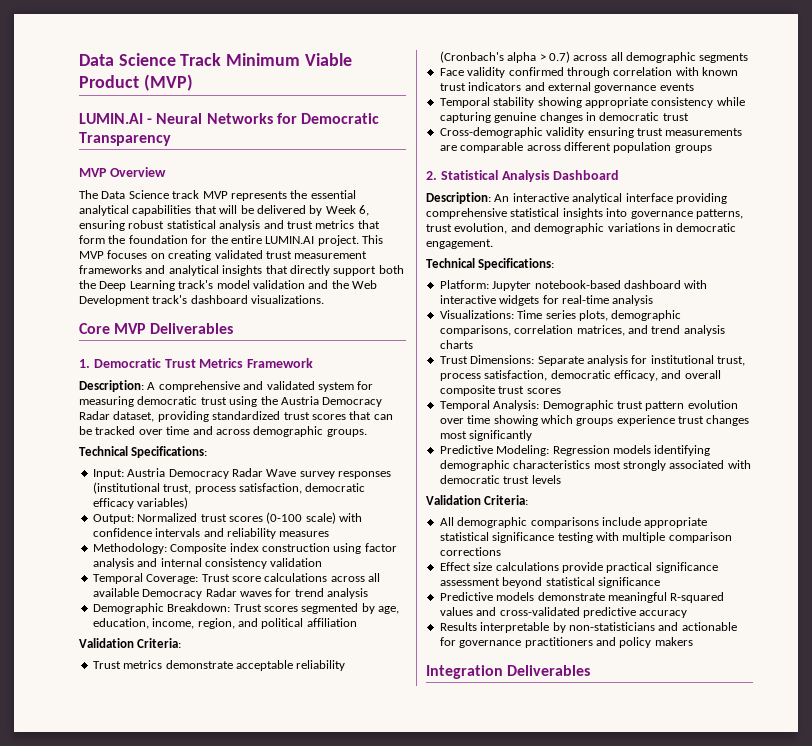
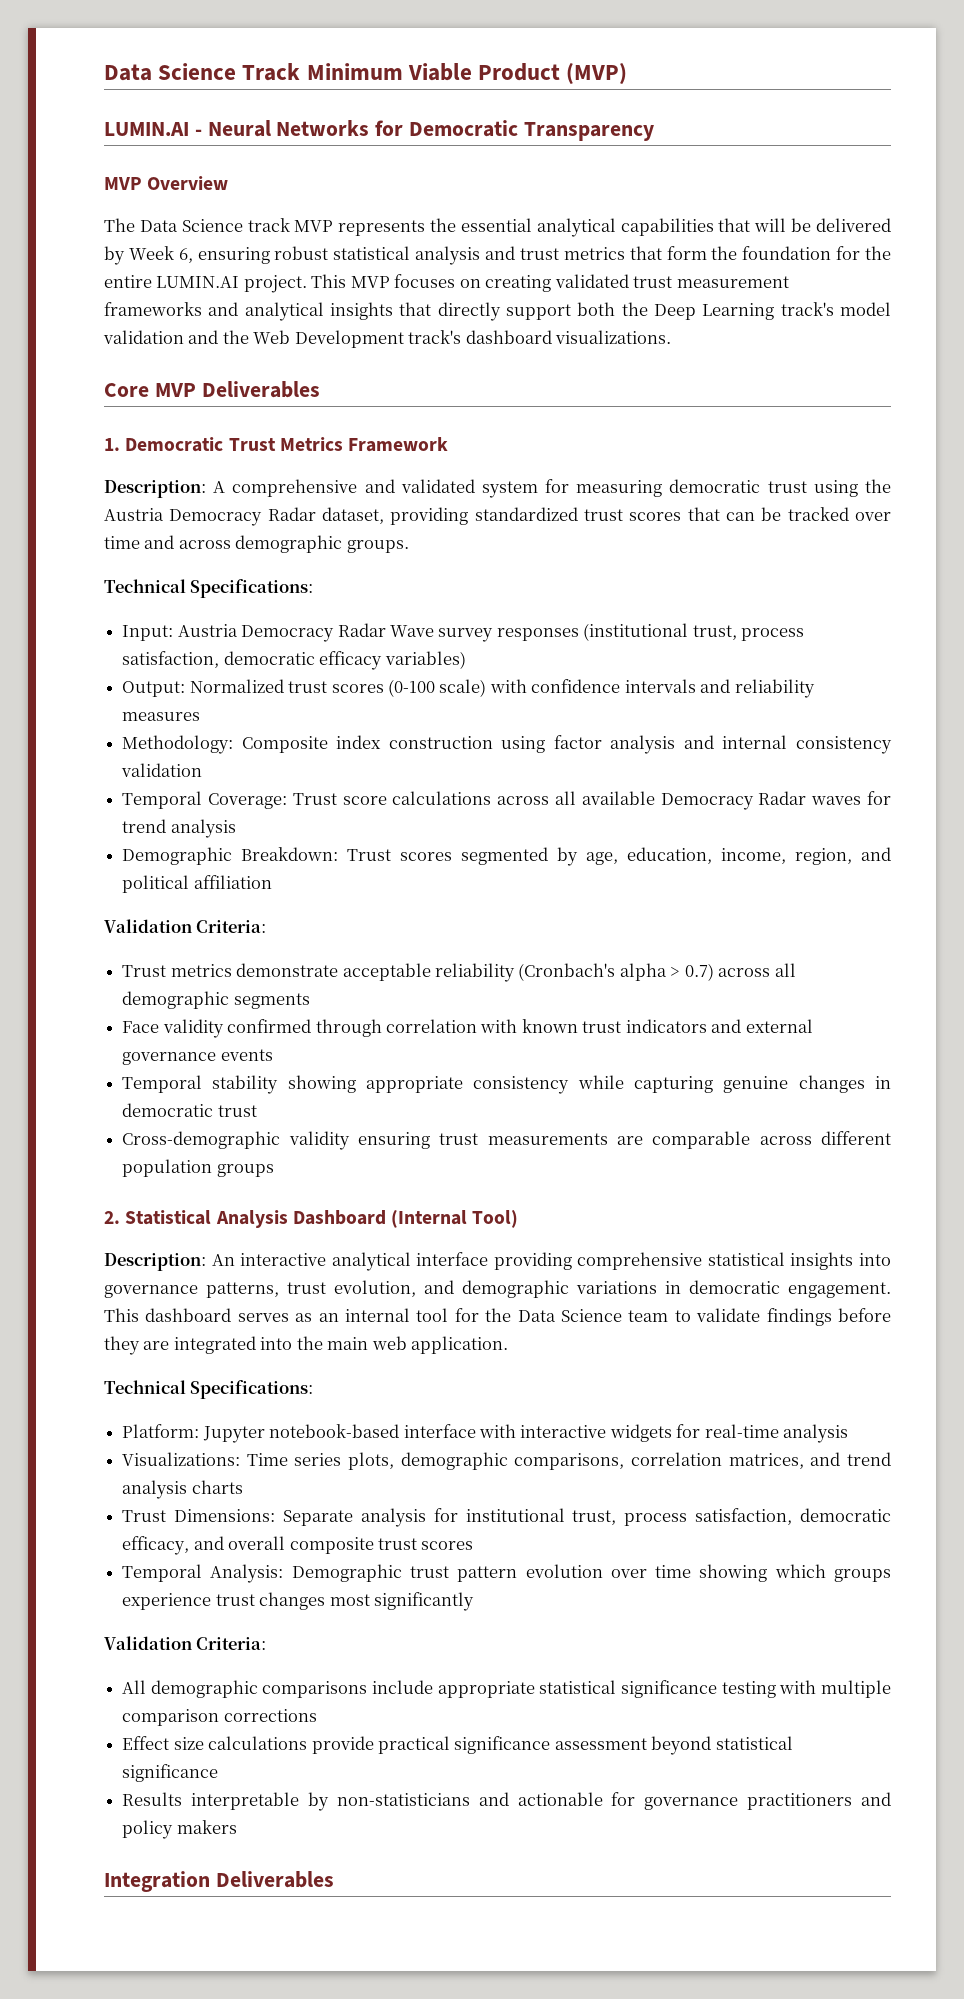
(620, 175) none -> [391,1210,519,1228] (Internal Tool)
(493, 244) none -> [104,1308,891,1326] [104,1336,509,1355] This dashboard serves as an internal tool for the Data Science team to validate findings before they are integrated into the main web application.
[623,280,681,289] dashboard -> [403,1424,476,1438] interface
[439,445,711,456] [439,460,751,471] [439,475,561,484] // Predictive Modeling: Regression models identifying demographic characteristics most strongly associated with democratic trust levels -> (474, 1601) none
[439,592,725,603] [439,607,688,618] // Predictive models demonstrate meaningful R-squared values and cross-validated predictive accuracy -> (219, 1773) none

